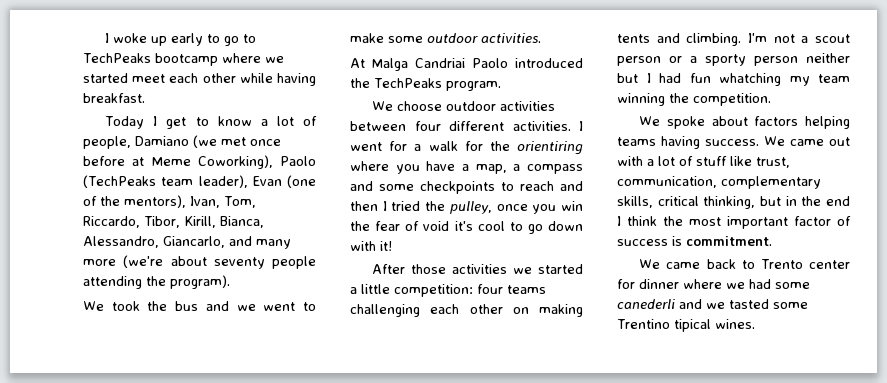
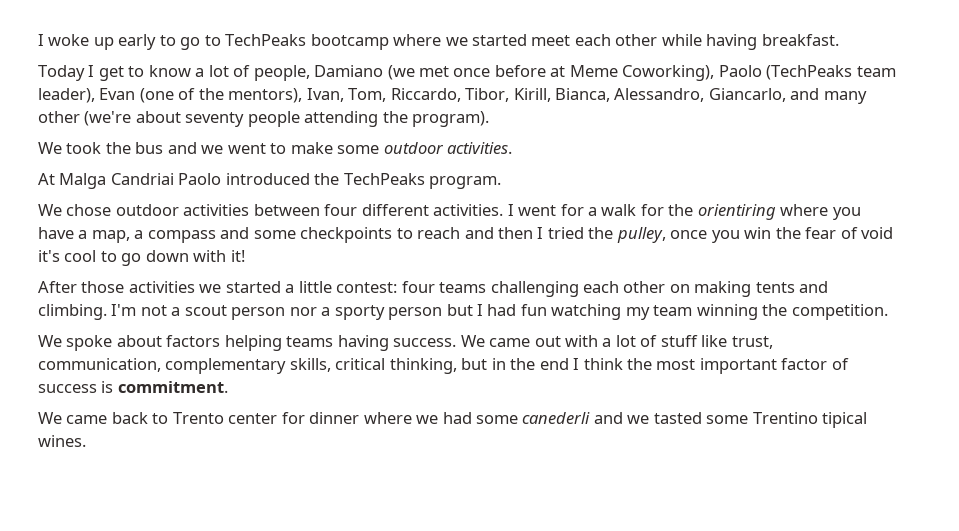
[83,259,116,266] more -> [38,111,80,123] other
[397,101,443,111] choose -> [66,204,112,216] chose
[394,284,473,297] competition: -> [336,282,398,293] contest:
[669,56,682,63] or -> [289,307,317,316] nor
[806,53,850,63] neither -> (443, 313) none
[719,73,781,86] whatching -> [551,304,622,320] watching

